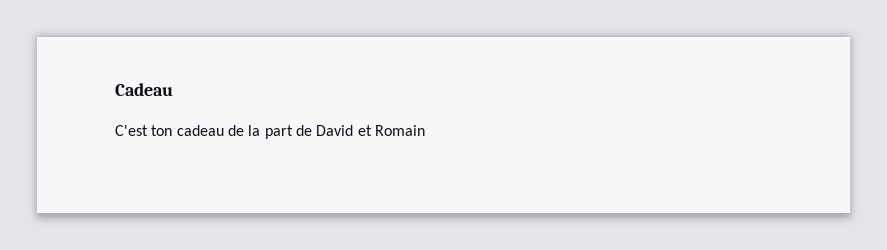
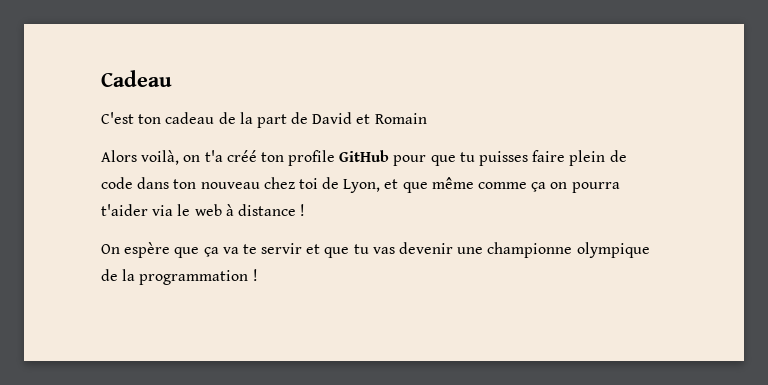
(425, 130) none -> [101,150,627,166] [101,177,620,193] [101,204,306,216] [101,242,650,258] [101,269,258,285] // Alors voilà, on t'a créé ton profile GitHub pour que tu puisses faire plein de code dans ton nouveau chez toi de Lyon, et que même comme ça on pourra t'aider via le web à distance ! // On espère que ça va te servir et que tu vas devenir une championne olympique de la programmation !

